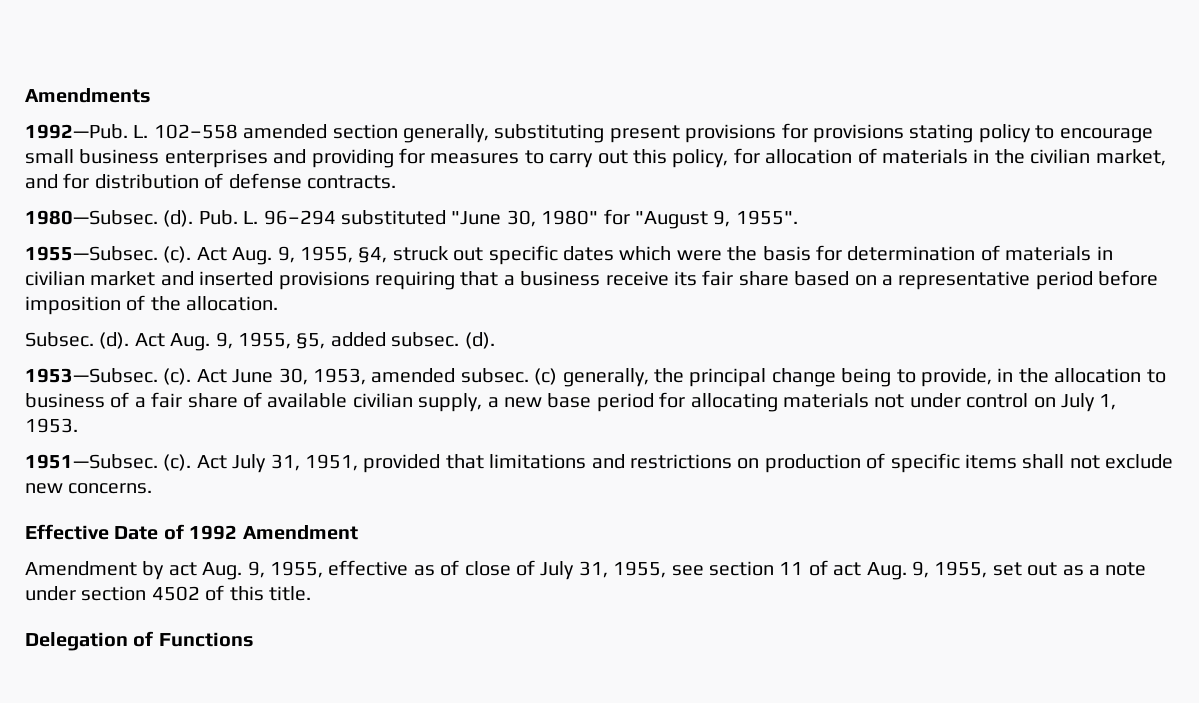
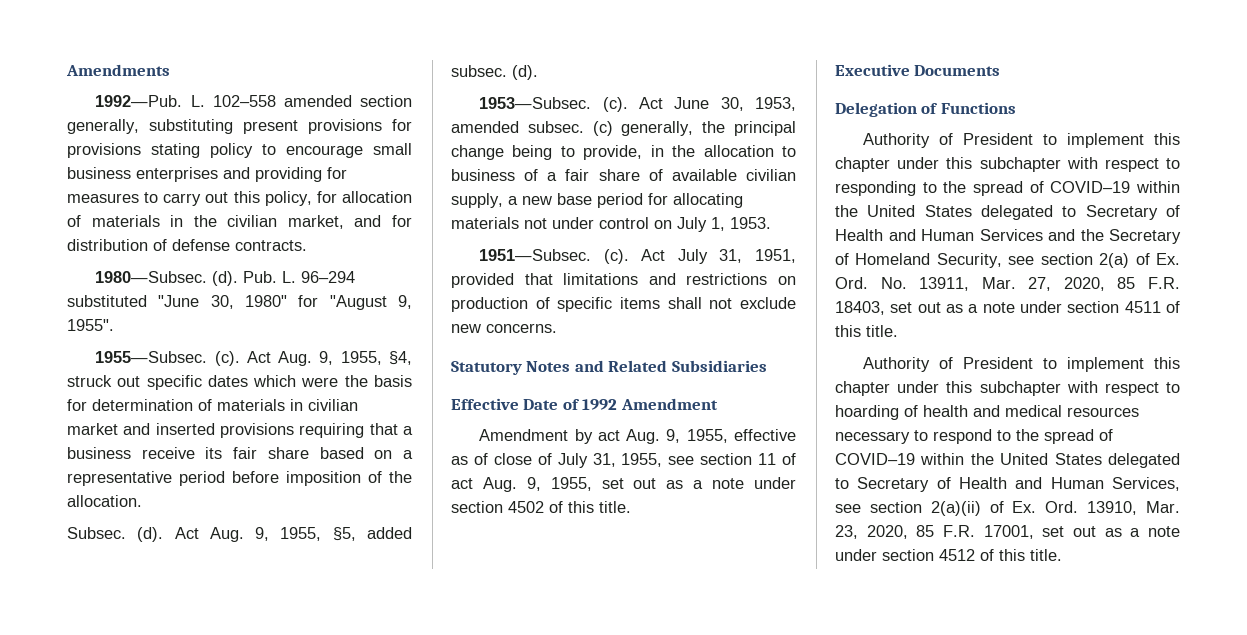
(153, 488) none -> [451,360,767,375] // Statutory Notes and Related Subsidiaries
(311, 593) none -> [835,64,1001,76] // Executive Documents
(254, 639) none -> [863,133,1180,148] [835,157,1180,172] [835,181,1180,196] [835,205,1180,220] [835,229,1181,244] [835,253,1180,268] [835,277,1180,291] [835,301,1180,315] [835,325,898,337] [863,357,1180,372] [835,381,1180,396] [835,405,1139,420] [835,429,1113,444] [835,453,1180,468] [835,477,1180,492] [835,501,1180,516] [835,525,1180,539] [835,549,1062,561] // Authority of President to implement this chapter under this subchapter with respect to responding to the spread of COVID–19 within the United States delegated to Secretary of Health and Human Services and the Secretary of Homeland Security, see section 2(a) of Ex. Ord. No. 13911, Mar. 27, 2020, 85 F.R. 18403, set out as a note under section 4511 of this title. // Authority of President to implement this chapter under this subchapter with respect to hoarding of health and medical resources necessary to respond to the spread of COVID–19 within the United States delegated to Secretary of Health and Human Services, see section 2(a)(ii) of Ex. Ord. 13910, Mar. 23, 2020, 85 F.R. 17001, set out as a note under section 4512 of this title.

